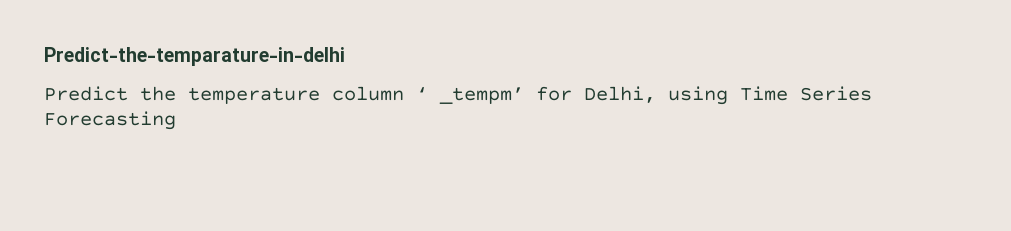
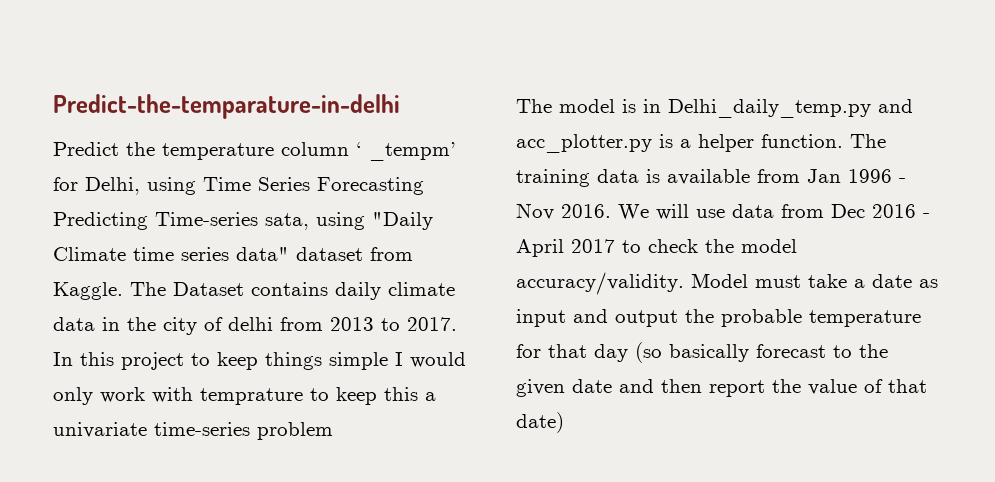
(176, 120) none -> [53,212,433,230] [53,247,413,261] [53,282,455,300] [53,317,457,335] [53,352,466,370] [53,387,436,405] [53,422,333,440] [516,99,913,118] [516,134,886,153] [516,169,906,187] [516,203,930,220] [516,239,797,257] [516,272,938,295] [516,309,921,327] [516,342,888,363] [516,379,927,397] [516,412,564,433] Predicting Time-series sata, using "Daily Climate time series data" dataset from Kaggle. The Dataset contains daily climate data in the city of delhi from 2013 to 2017. In this project to keep things simple I would only work with temprature to keep this a univariate time-series problem // The model is in Delhi_daily_temp.py and acc_plotter.py is a helper function. The training data is available from Jan 1996 - Nov 2016. We will use data from Dec 2016 - April 2017 to check the model accuracy/validity. Model must take a date as input and output the probable temperature for that day (so basically forecast to the given date and then report the value of that date)

